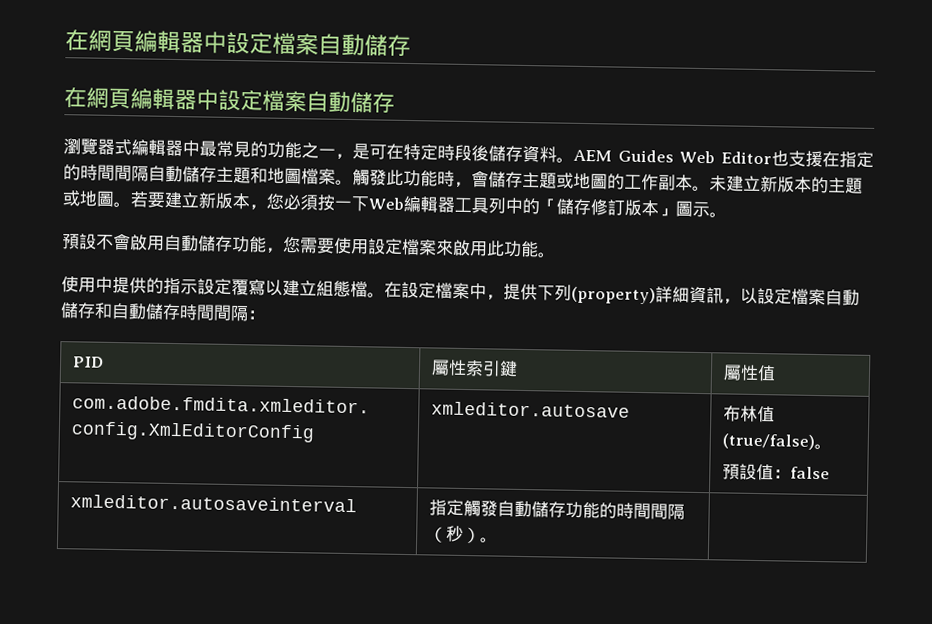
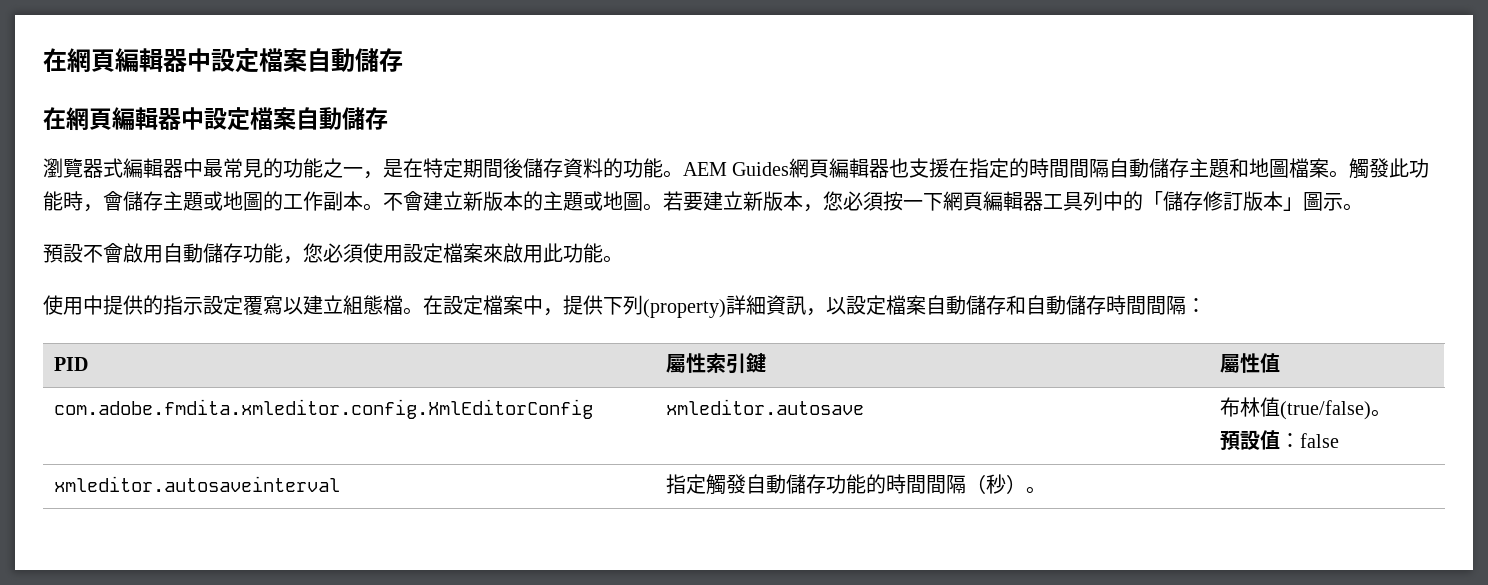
[369,143,472,162] 可在特定時段 -> [403,158,503,178] 在特定期間
(557, 154) none -> [603,158,663,178] 的功能
[679,150,772,165] Web Editor -> [789,158,890,178] 網頁編輯器
[709,175,727,192] 未 -> [383,191,423,211] 不會
[368,197,404,210] Web -> [943,191,983,211] 網頁
[299,237,335,254] 需要 -> [323,243,363,263] 必須

